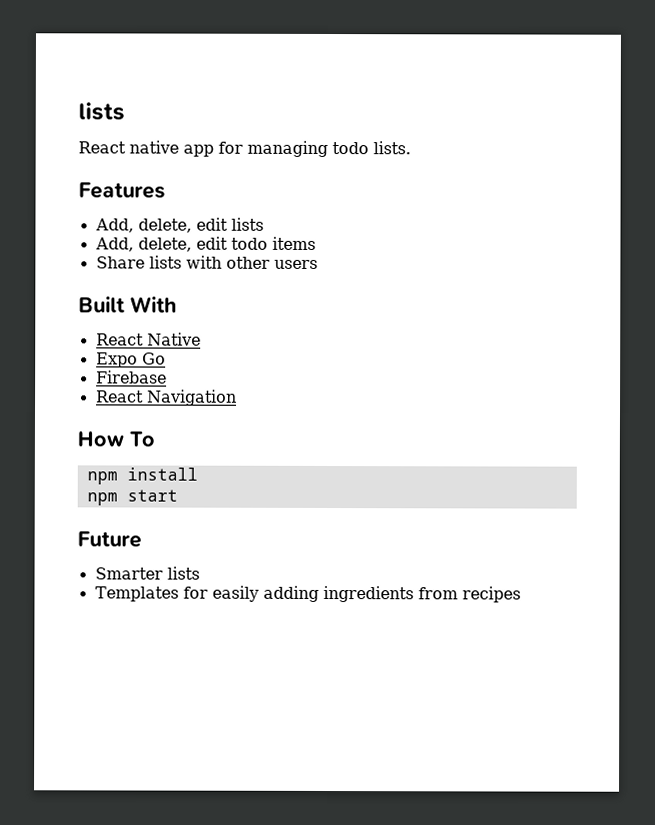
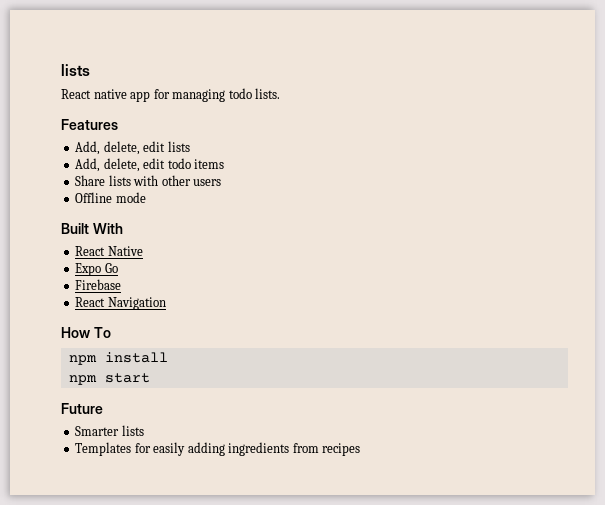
(318, 264) none -> [75,192,146,203] // Offline mode

